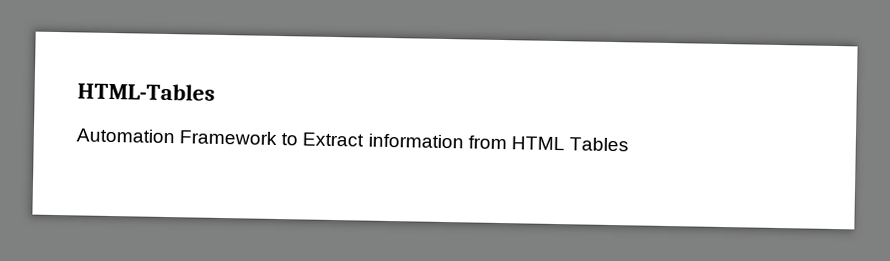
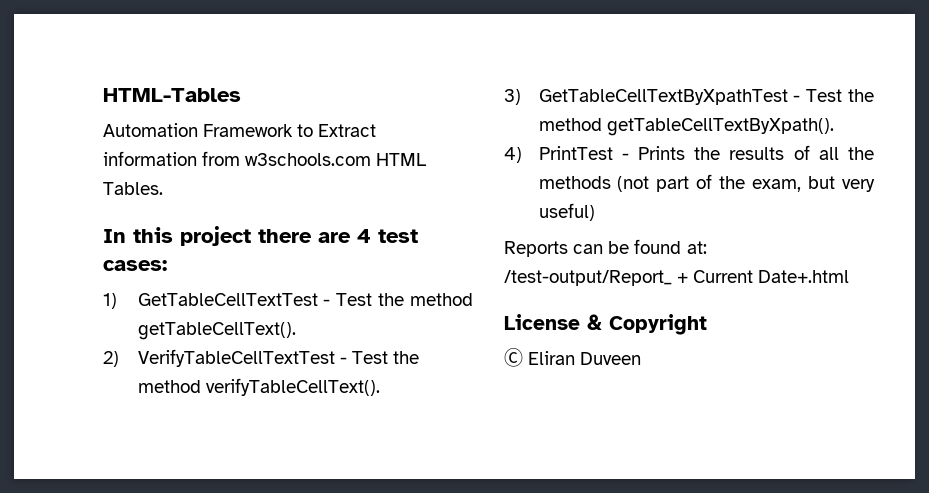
[510,136,629,152] HTML Tables -> [245,153,428,166] [103,182,163,195] [103,226,418,246] [103,260,167,271] [103,293,474,309] [137,322,296,340] [103,349,419,367] [137,378,380,396] [504,89,874,105] [538,118,834,136] [504,145,874,163] [538,174,875,192] [538,203,595,221] [504,239,707,257] [504,270,850,286] [504,314,707,335] [504,348,642,367] w3schools.com HTML Tables. // In this project there are 4 test cases: // 1) GetTableCellTextTest - Test the method getTableCellText(). // 2) VerifyTableCellTextTest - Test the method verifyTableCellText(). // 3) GetTableCellTextByXpathTest - Test the method getTableCellTextByXpath(). // 4) PrintTest - Prints the results of all the methods (not part of the exam, but very useful) // Reports can be found at: /test-output/Report_ + Current Date+.html // License & Copyright // Ⓒ Eliran Duveen

